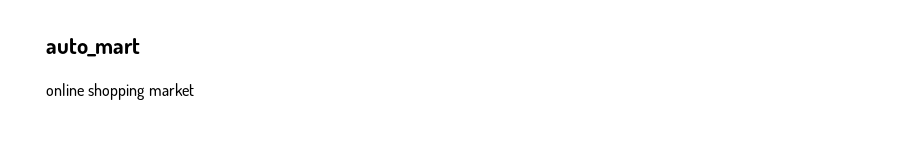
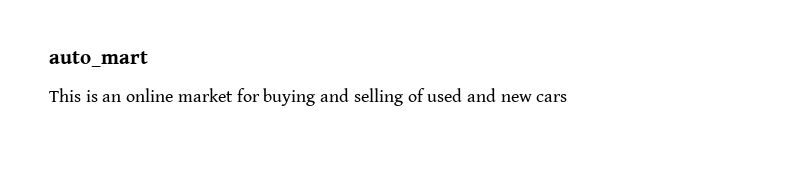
[46,83,194,100] online shopping market -> [49,88,568,106] This is an online market for buying and selling of used and new cars

